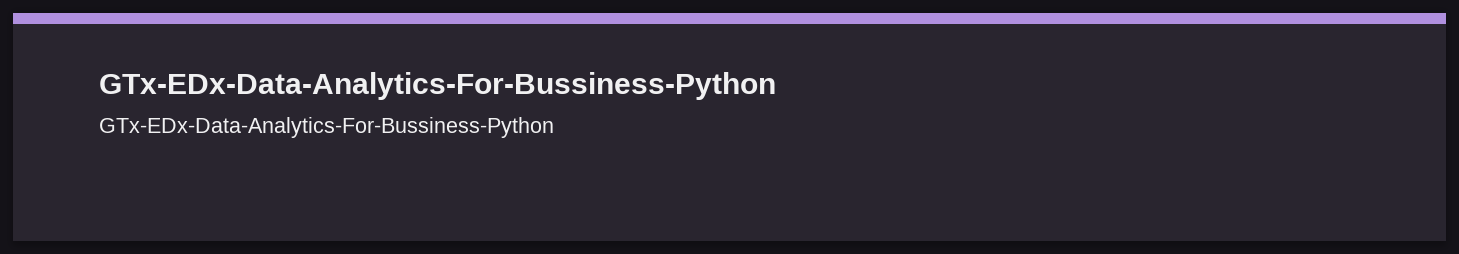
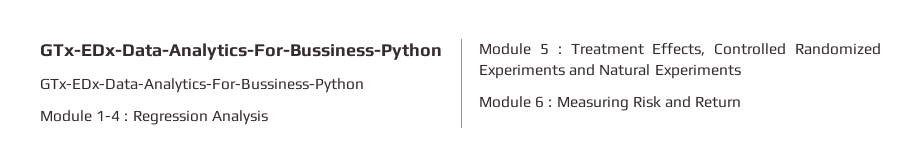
(554, 127) none -> [40,110,268,125] [479,43,881,56] [479,64,741,79] [479,96,742,111] // Module 1-4 : Regression Analysis // Module 5 : Treatment Effects, Controlled Randomized Experiments and Natural Experiments // Module 6 : Measuring Risk and Return

